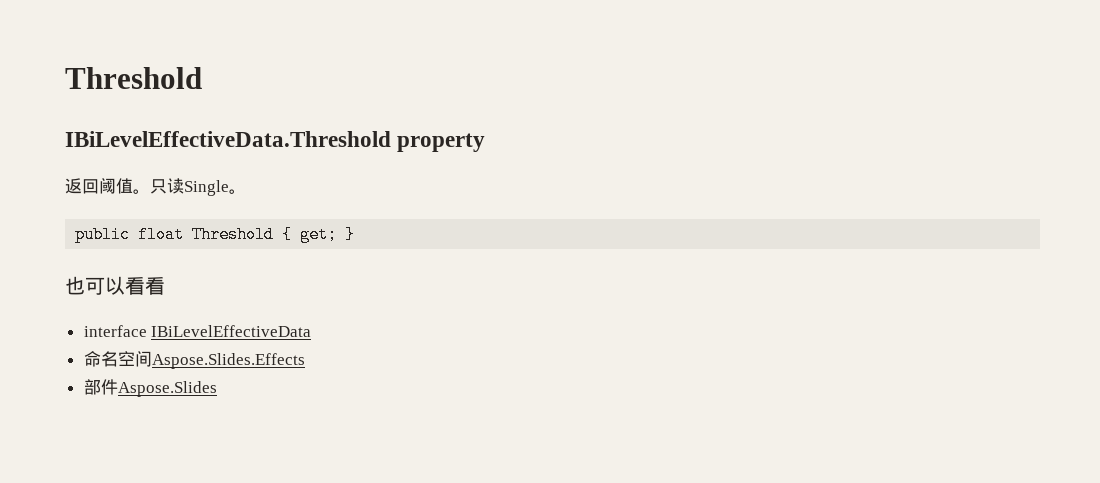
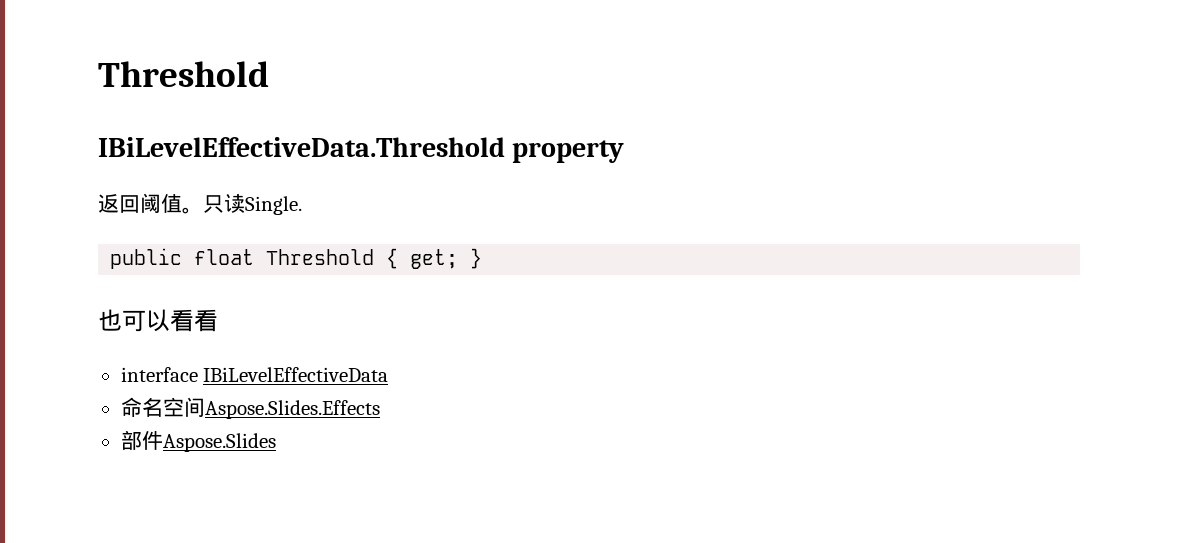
[184,180,246,196] Single。 -> [245,196,302,215] Single.

